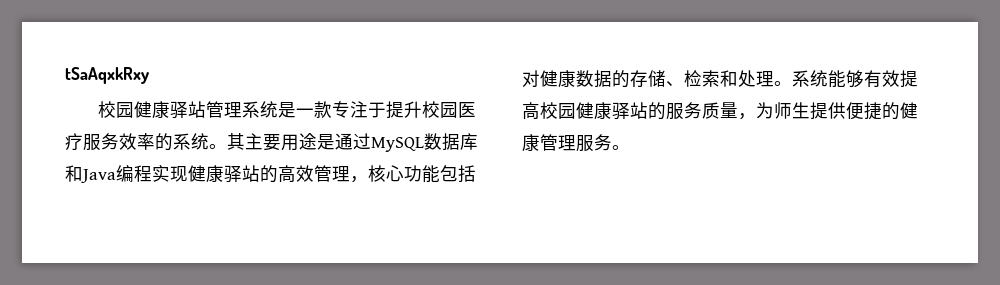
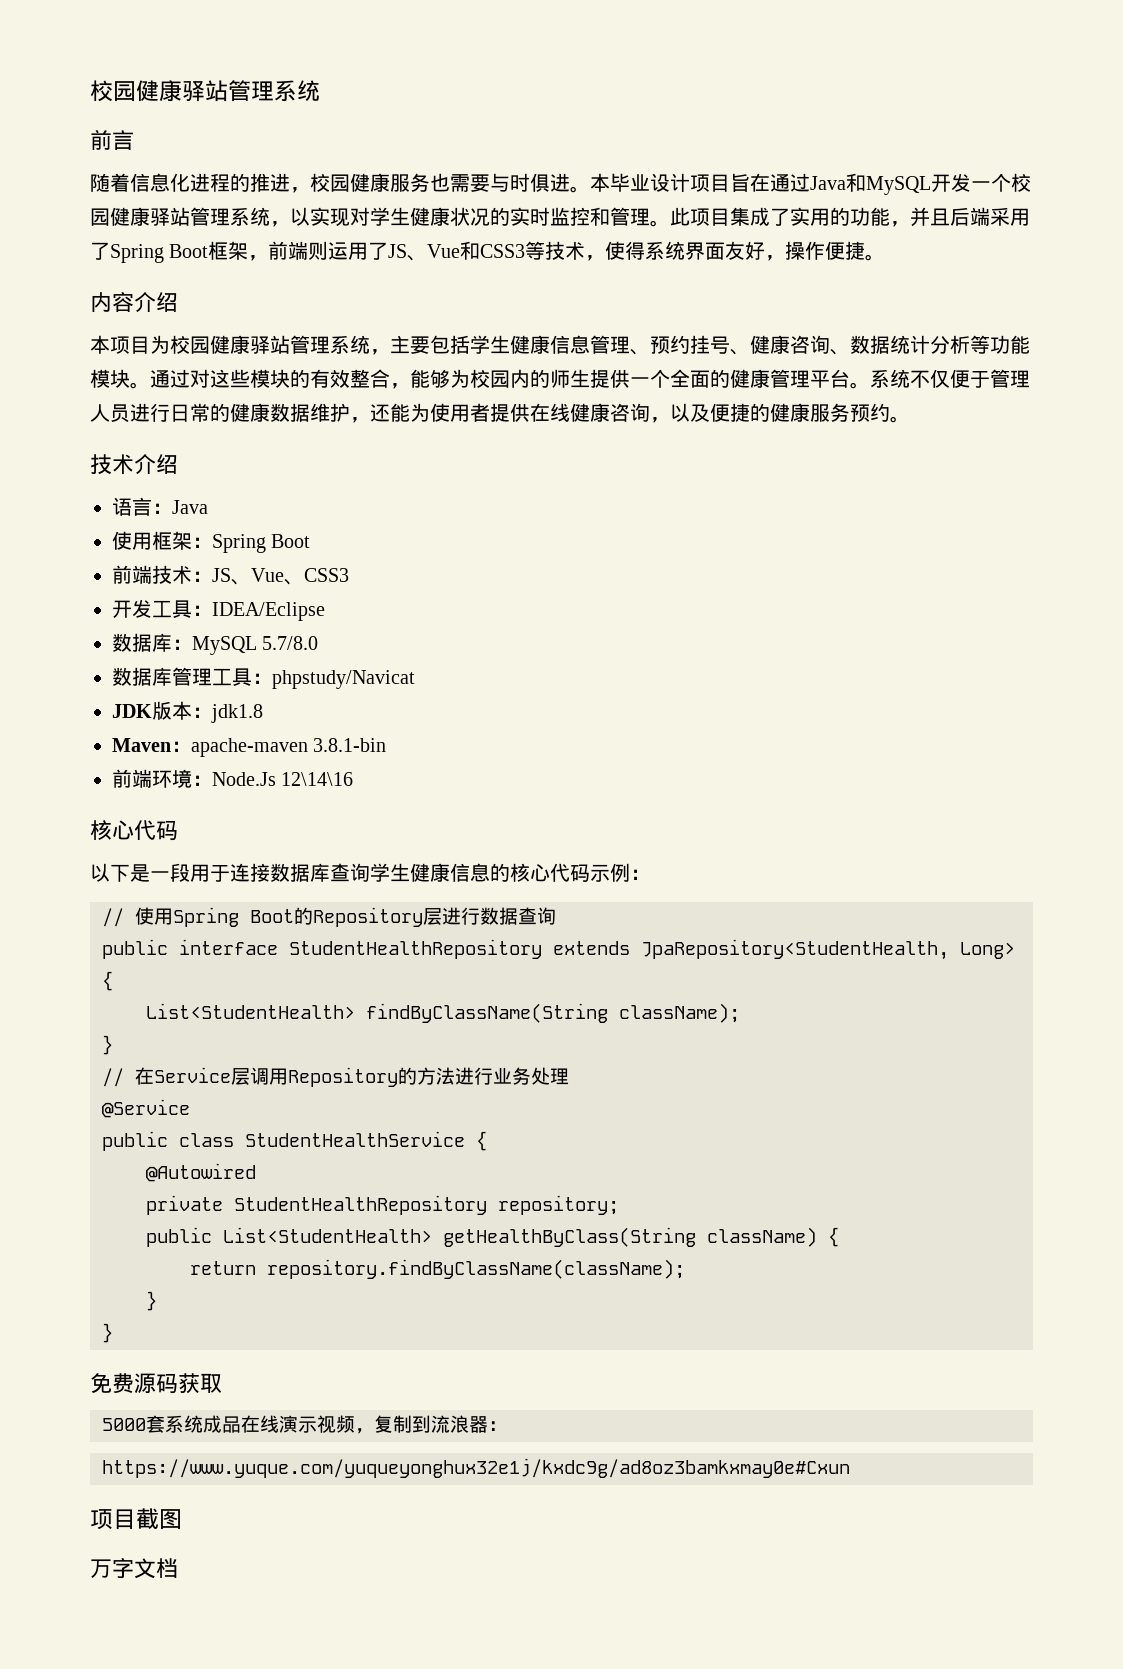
[65,67,149,84] [97,101,476,119] [65,133,478,152] [65,165,476,183] [522,70,918,88] [522,102,918,120] [522,134,630,152] tSaAqxkRxy // 校园健康驿站管理系统是一款专注于提升校园医疗服务效率的系统。其主要用途是通过MySQL数据库和Java编程实现健康驿站的高效管理，核心功能包括对健康数据的存储、检索和处理。系统能够有效提高校园健康驿站的服务质量，为师生提供便捷的健康管理服务。 -> [90,80,320,102] [90,129,134,150] [90,173,1031,195] [90,207,1030,227] [90,241,886,263] [90,292,178,313] [90,335,1030,355] [90,369,1030,389] [90,403,910,423] [90,454,178,475] [112,497,208,516] [112,531,311,553] [112,565,349,585] [112,599,325,621] [112,633,319,655] [112,667,415,689] [112,701,263,723] [112,738,387,757] [112,769,354,788] [90,820,178,841] [90,863,650,882] [102,907,556,927] [102,939,1015,960] [102,971,113,991] [146,1003,740,1023] [102,1035,113,1055] [102,1067,569,1087] [102,1099,190,1118] [102,1131,487,1151] [146,1163,256,1182] [146,1195,619,1215] [146,1227,839,1247] [190,1259,685,1279] [146,1291,157,1311] [102,1323,113,1343] [90,1373,222,1394] [102,1415,507,1434] [102,1458,850,1478] [90,1508,182,1530] [90,1558,178,1579] 校园健康驿站管理系统 // 前言 // 随着信息化进程的推进，校园健康服务也需要与时俱进。本毕业设计项目旨在通过Java和MySQL开发一个校园健康驿站管理系统，以实现对学生健康状况的实时监控和管理。此项目集成了实用的功能，并且后端采用了Spring Boot框架，前端则运用了JS、Vue和CSS3等技术，使得系统界面友好，操作便捷。 // 内容介绍 // 本项目为校园健康驿站管理系统，主要包括学生健康信息管理、预约挂号、健康咨询、数据统计分析等功能模块。通过对这些模块的有效整合，能够为校园内的师生提供一个全面的健康管理平台。系统不仅便于管理人员进行日常的健康数据维护，还能为使用者提供在线健康咨询，以及便捷的健康服务预约。 // 技术介绍 // 语言：Java // 使用框架：Spring Boot // 前端技术：JS、Vue、CSS3 // 开发工具：IDEA/Eclipse // 数据库：MySQL 5.7/8.0 // 数据库管理工具：phpstudy/Navicat // JDK版本：jdk1.8 // Maven：apache-maven 3.8.1-bin // 前端环境：Node.Js 12\14\16 // 核心代码 // 以下是一段用于连接数据库查询学生健康信息的核心代码示例： // // 使用Spring Boot的Repository层进行数据查询 // public interface StudentHealthRepository extends JpaRepository<StudentHealth, Long> { // List<StudentHealth> findByClassName(String className); // } // // 在Service层调用Repository的方法进行业务处理 // @Service // public class StudentHealthService { // @Autowired // private StudentHealthRepository repository; // public List<StudentHealth> getHealthByClass(String className) { // return repository.findByClassName(className); // } // } // 免费源码获取 // 5000套系统成品在线演示视频，复制到流浪器： // https://www.yuque.com/yuqueyonghux32e1j/kxdc9g/ad8oz3bamkxmay0e#Cxun // 项目截图 // 万字文档

